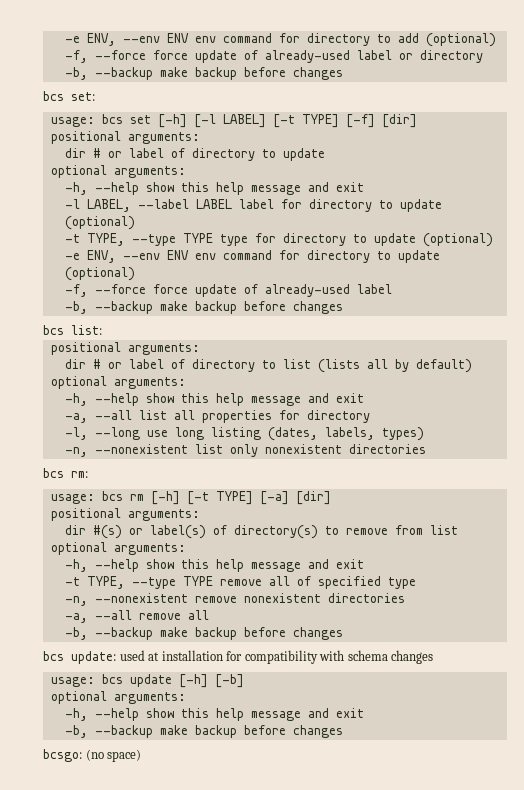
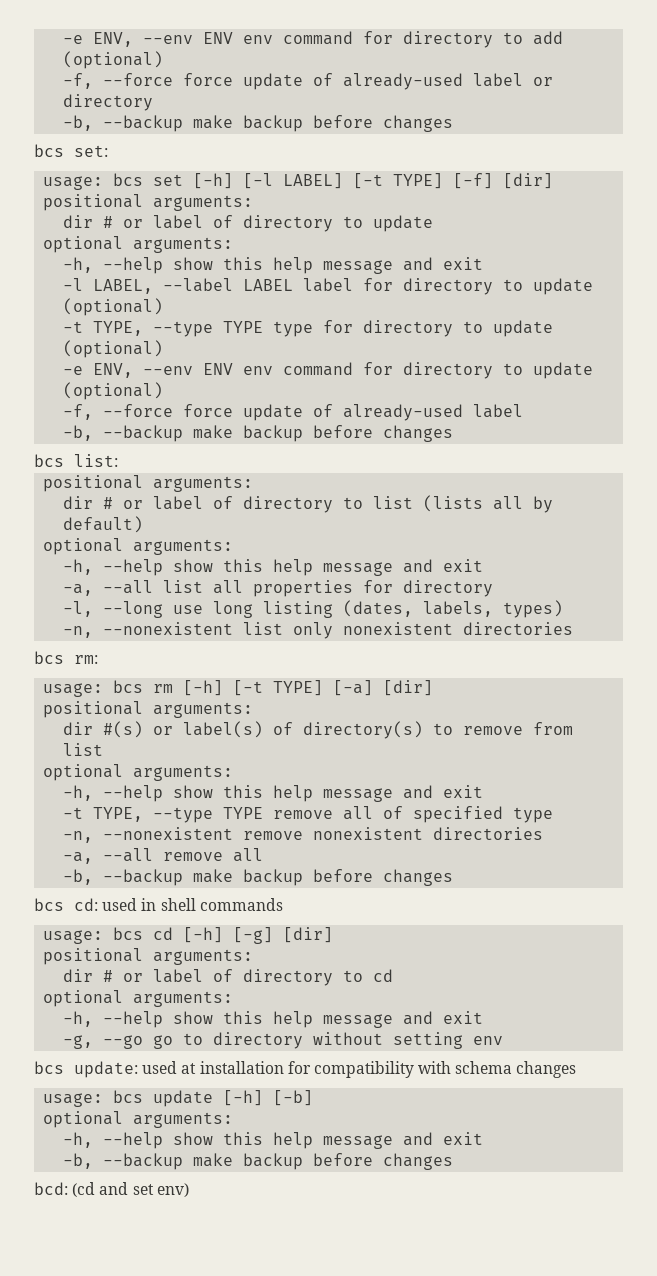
(343, 633) none -> [34,898,283,911] [43,927,334,944] [43,948,254,965] [63,969,394,986] [43,990,234,1007] [63,1011,484,1028] [63,1032,504,1049] // bcs cd: used in shell commands // usage: bcs cd [-h] [-g] [dir] // positional arguments: // dir # or label of directory to cd // optional arguments: // -h, --help show this help message and exit // -g, --go go to directory without setting env
[43,749,142,762] bcsgo: (no space) -> [34,1182,189,1197] bcd: (cd and set env)

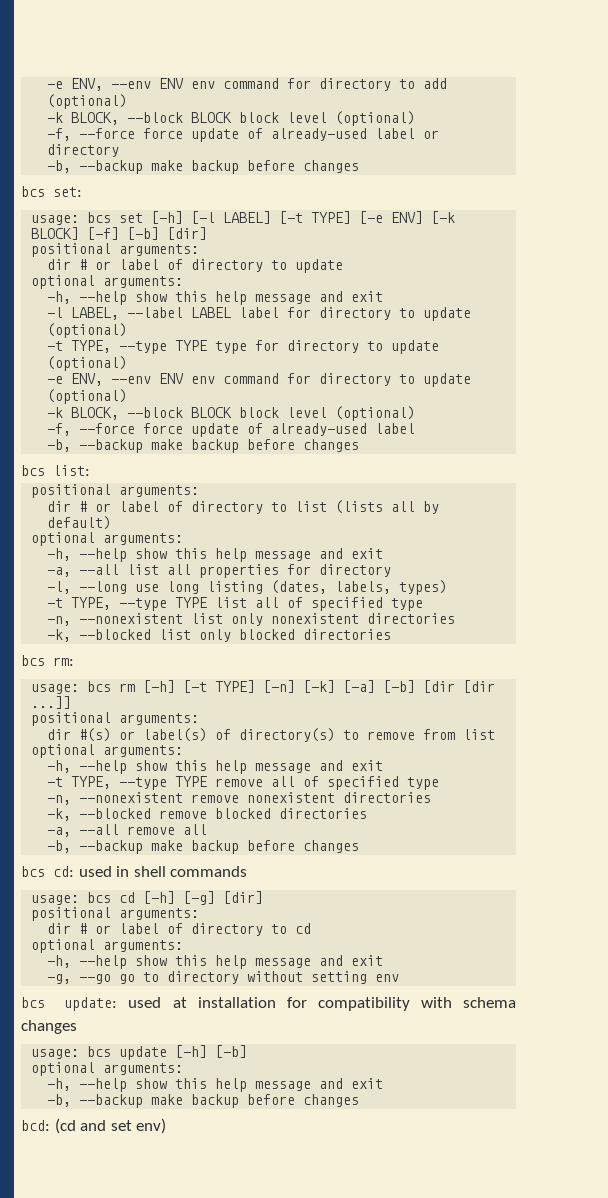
(164, 60) none -> [47,111,416,126] // -k BLOCK, --block BLOCK block level (optional)
[453,173,494,189] [-f] -> [359,211,456,224] [31,227,160,240] [-e ENV] [-k BLOCK] [-f] [-b]
(164, 391) none -> [47,406,416,421] // -k BLOCK, --block BLOCK block level (optional)
(564, 609) none -> [47,597,424,611] // -t TYPE, --type TYPE list all of specified type
(574, 628) none -> [47,629,392,642] // -k, --blocked list only blocked directories
[333,680,434,696] [-a] [dir] -> [263,680,496,693] [31,696,72,709] [-n] [-k] [-a] [-b] [dir [dir ...]]
(544, 833) none -> [47,808,368,821] // -k, --blocked remove blocked directories

